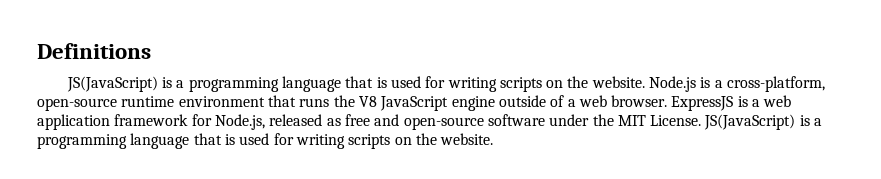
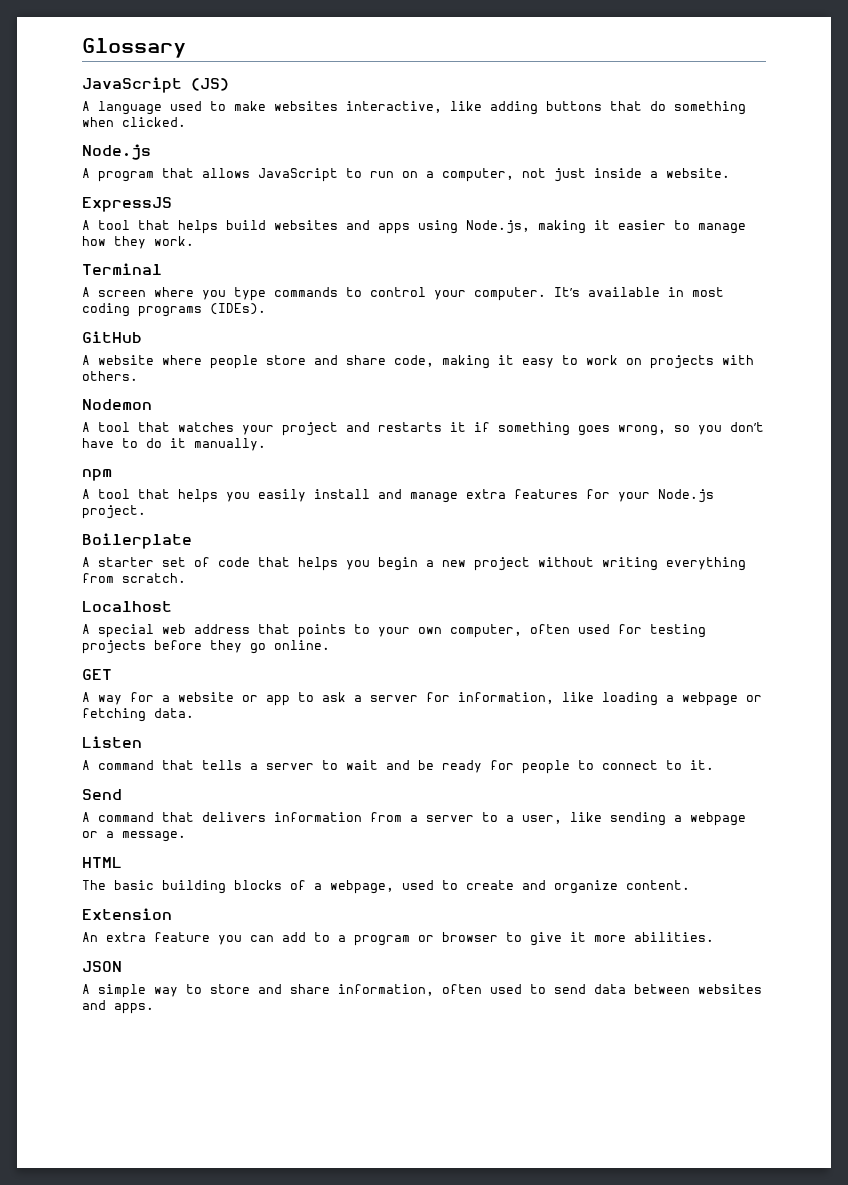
[37,43,151,59] [66,76,826,92] [37,95,792,111] [37,114,823,130] [37,133,494,149] Definitions // JS(JavaScript) is a programming language that is used for writing scripts on the website. Node.js is a cross-platform, open-source runtime environment that runs the V8 JavaScript engine outside of a web browser. ExpressJS is a web application framework for Node.js, released as free and open-source software under the MIT License. JS(JavaScript) is a programming language that is used for writing scripts on the website. -> [82,38,186,58] [82,77,229,93] [82,101,746,115] [82,117,186,127] [82,144,151,160] [82,168,730,182] [82,197,172,212] [82,220,746,234] [82,236,194,249] [82,263,162,275] [82,287,724,301] [82,303,266,317] [82,331,142,343] [82,355,754,369] [82,371,138,381] [82,399,152,410] [82,422,764,436] [82,438,266,451] [82,469,112,481] [82,489,714,503] [82,505,146,519] [82,533,192,549] [82,557,746,571] [82,573,186,583] [82,601,172,612] [82,624,706,638] [82,640,330,654] [82,669,112,680] [82,692,762,706] [82,708,194,722] [82,736,142,748] [82,760,714,774] [82,789,122,800] [82,812,746,826] [82,831,186,842] [82,857,122,868] [82,880,690,894] [82,908,172,920] [82,932,714,946] [82,961,122,972] [82,984,762,998] [82,1000,154,1014] Glossary // JavaScript (JS) // A language used to make websites interactive, like adding buttons that do something when clicked. // Node.js // A program that allows JavaScript to run on a computer, not just inside a website. // ExpressJS // A tool that helps build websites and apps using Node.js, making it easier to manage how they work. // Terminal // A screen where you type commands to control your computer. It’s available in most coding programs (IDEs). // GitHub // A website where people store and share code, making it easy to work on projects with others. // Nodemon // A tool that watches your project and restarts it if something goes wrong, so you don’t have to do it manually. // npm // A tool that helps you easily install and manage extra features for your Node.js project. // Boilerplate // A starter set of code that helps you begin a new project without writing everything from scratch. // Localhost // A special web address that points to your own computer, often used for testing projects before they go online. // GET // A way for a website or app to ask a server for information, like loading a webpage or fetching data. // Listen // A command that tells a server to wait and be ready for people to connect to it. // Send // A command that delivers information from a server to a user, like sending a webpage or a message. // HTML // The basic building blocks of a webpage, used to create and organize content. // Extension // An extra feature you can add to a program or browser to give it more abilities. // JSON // A simple way to store and share information, often used to send data between websites and apps.

